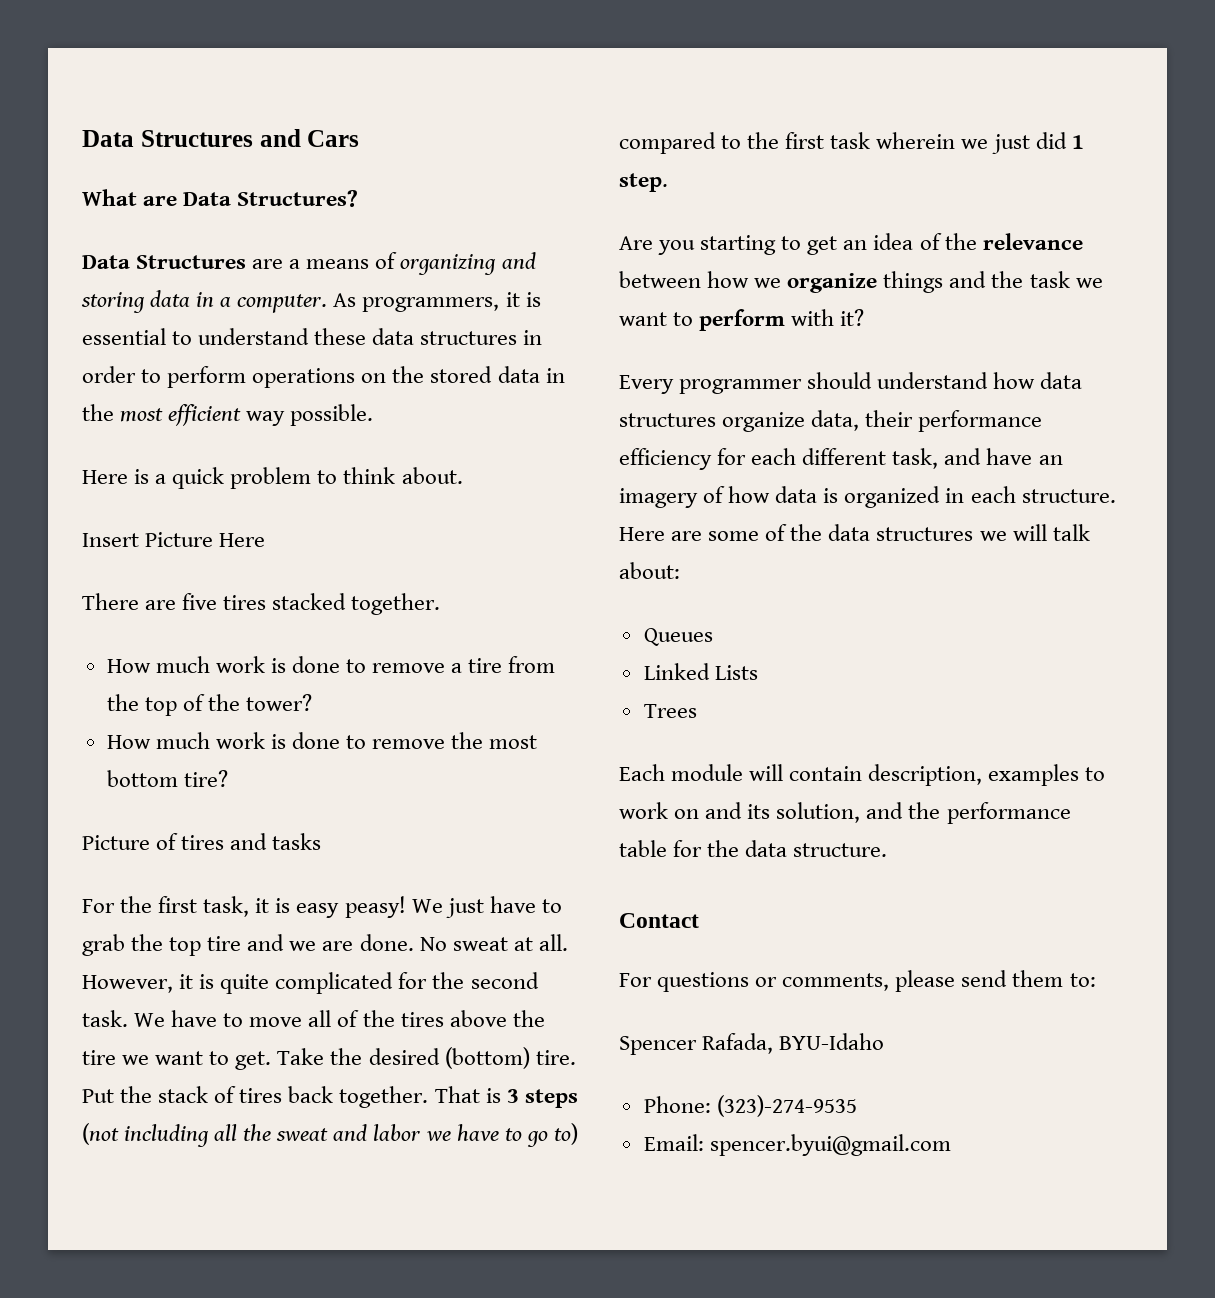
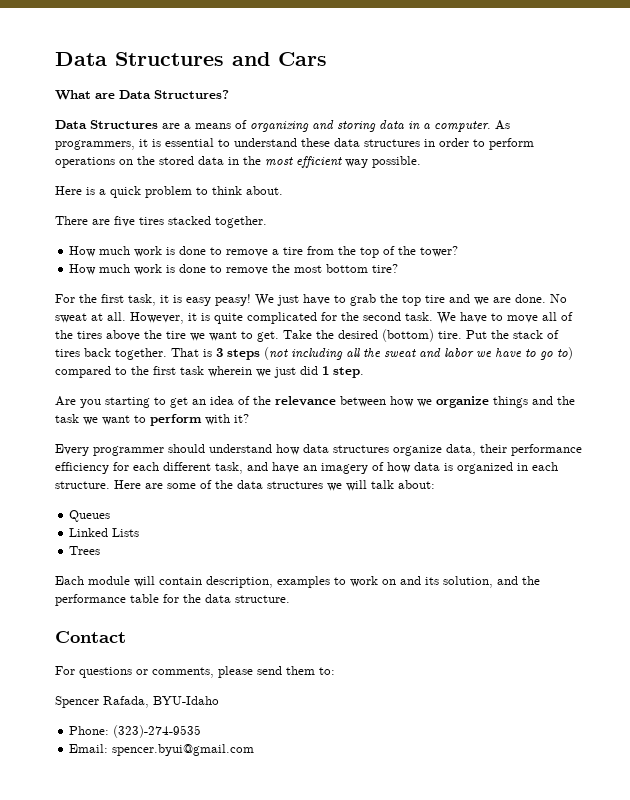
[82,532,266,547] // Insert Picture Here -> (283, 190) none
[82,833,322,850] // Picture of tires and tasks -> (399, 268) none

